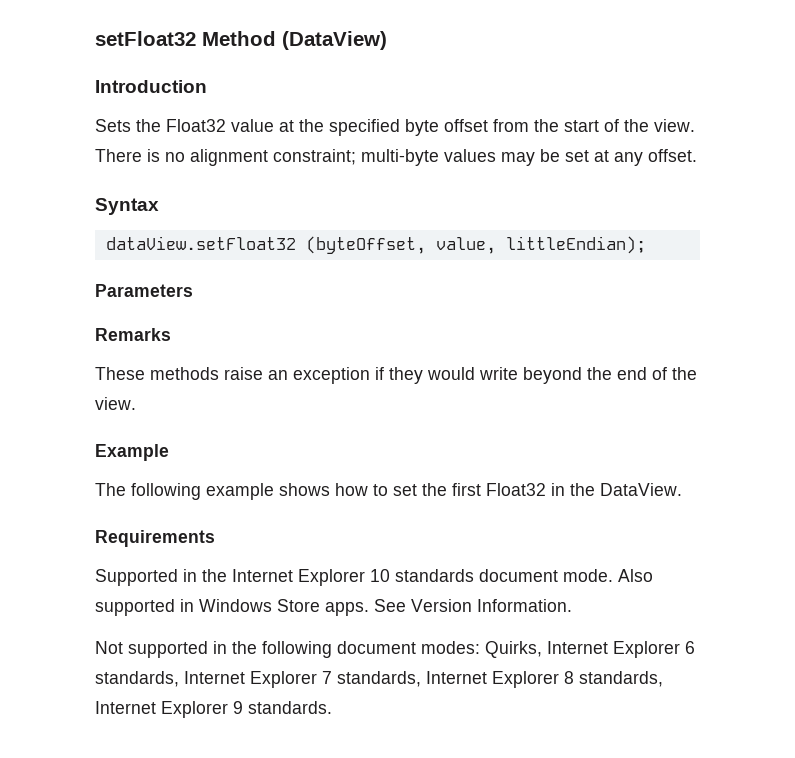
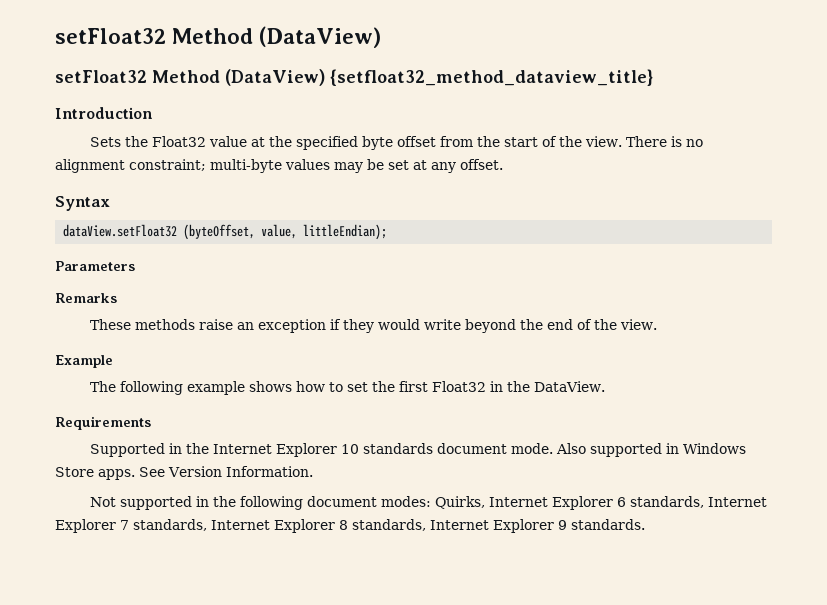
[95,31,387,50] setFloat32 Method (DataView) -> [55,26,382,48] [55,69,653,86] setFloat32 Method (DataView) // setFloat32 Method (DataView) {setfloat32_method_dataview_title}

